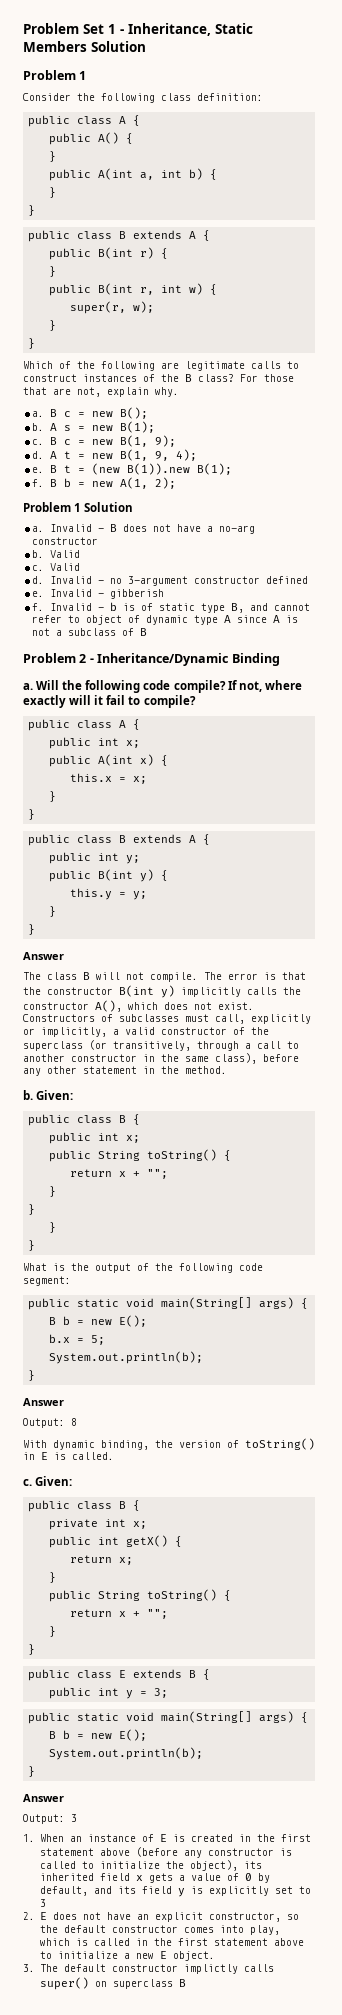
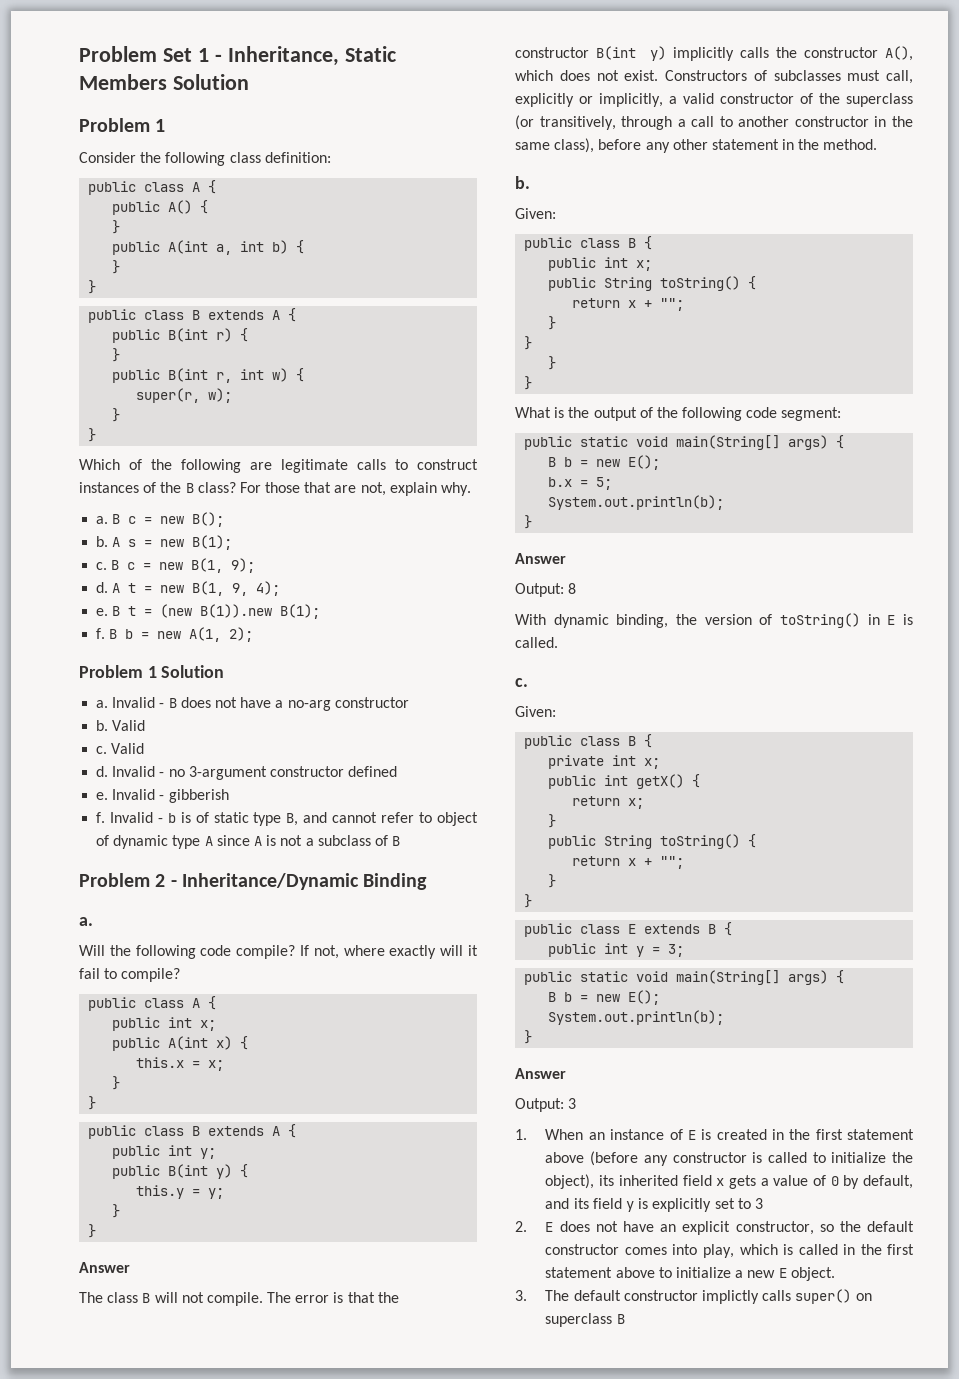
(33, 686) none -> (93, 921) //
(33, 1095) none -> (530, 182) //
(32, 1482) none -> (528, 682) //

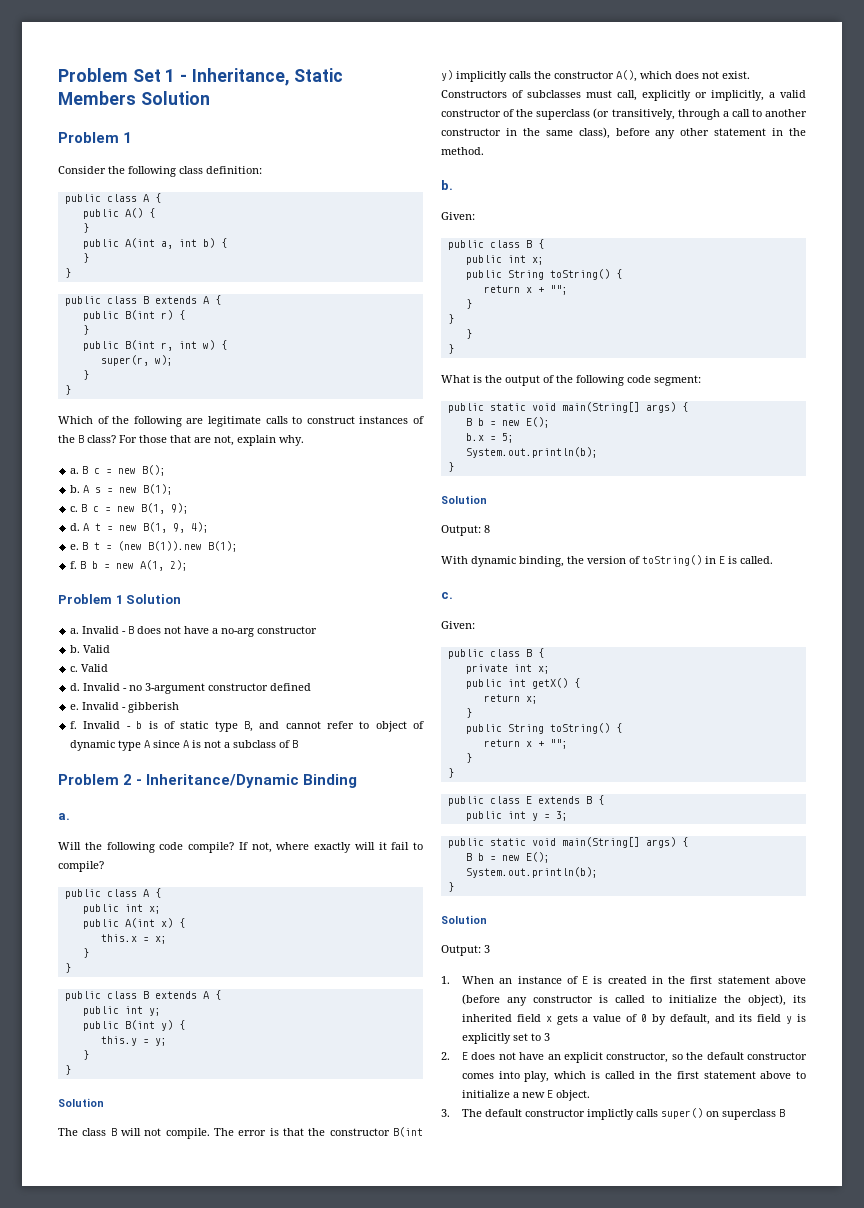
[79,1262,130,1273] Answer -> [58,1098,104,1107] Solution
[515,553,566,564] Answer -> [441,495,487,504] Solution
[515,1068,566,1079] Answer -> [441,915,487,924] Solution

